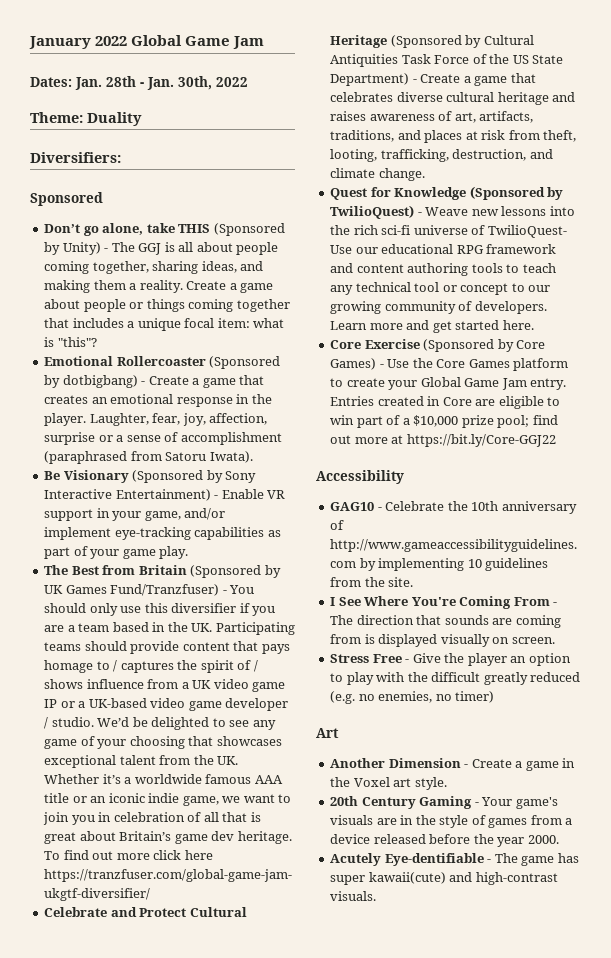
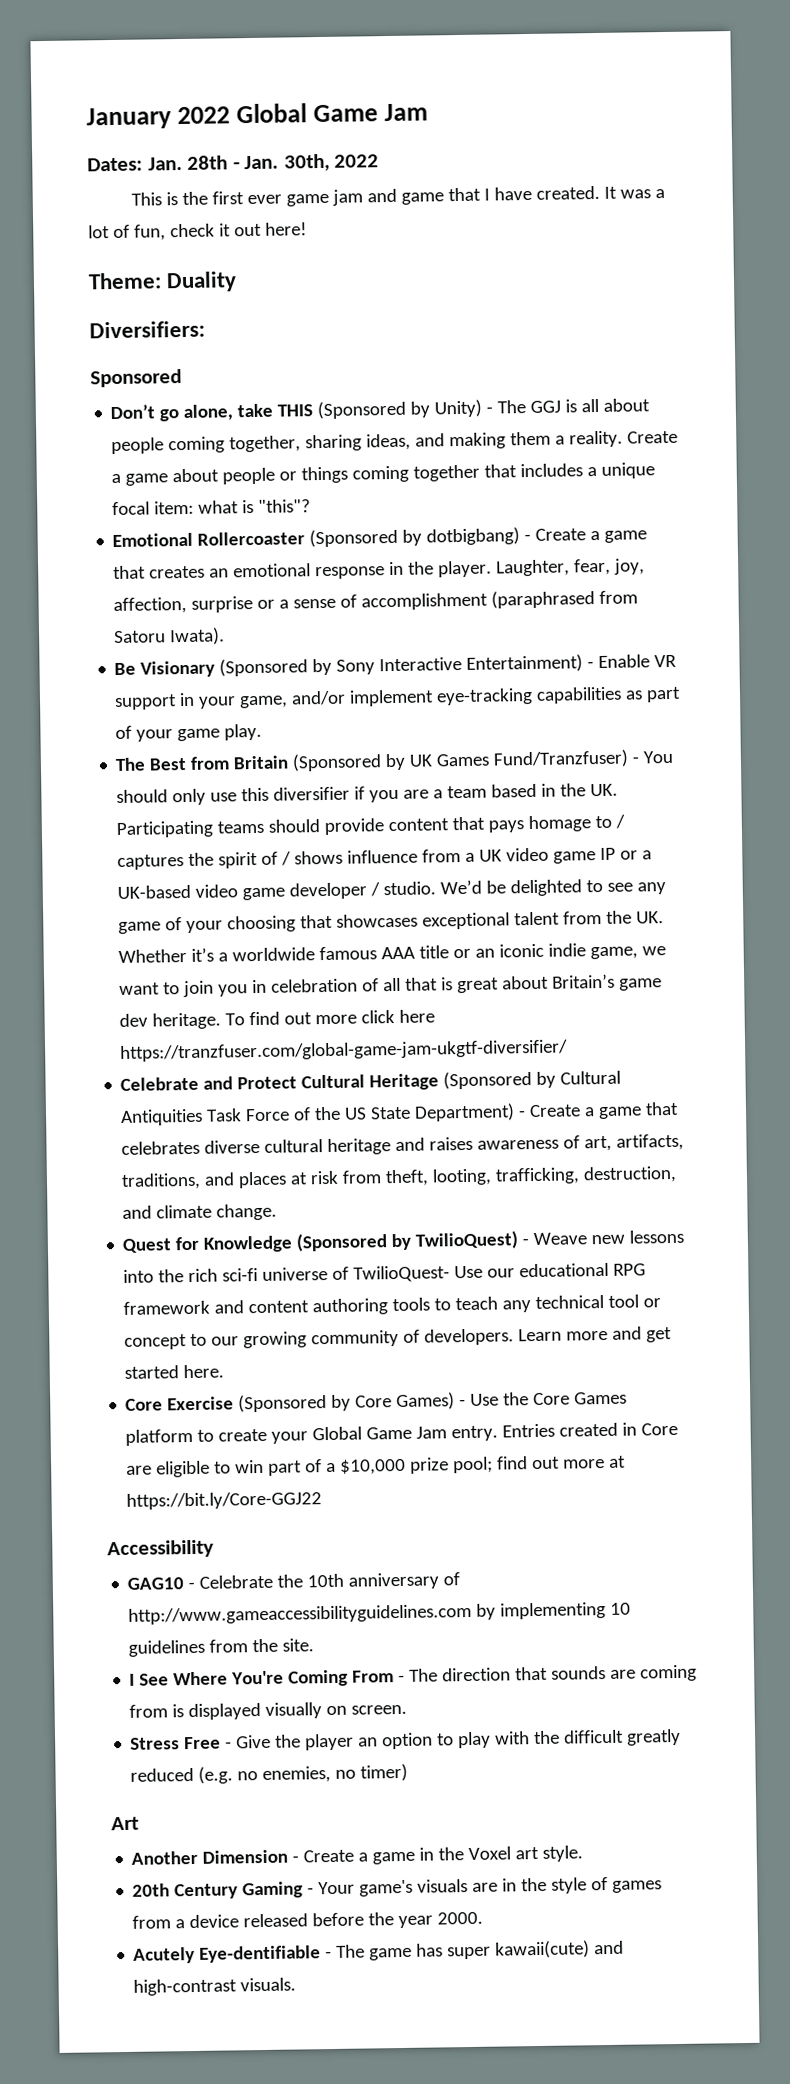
(248, 82) none -> [131,185,666,207] [88,222,307,241] // This is the first ever game jam and game that I have created. It was a lot of fun, check it out here!

